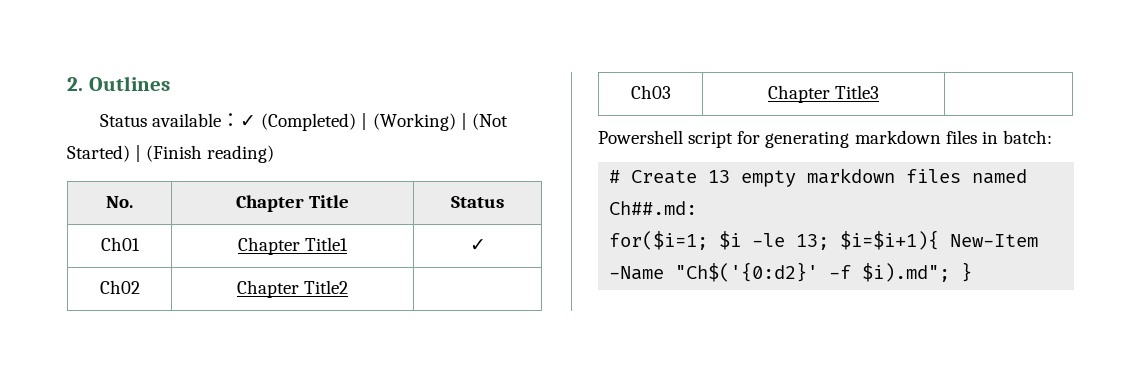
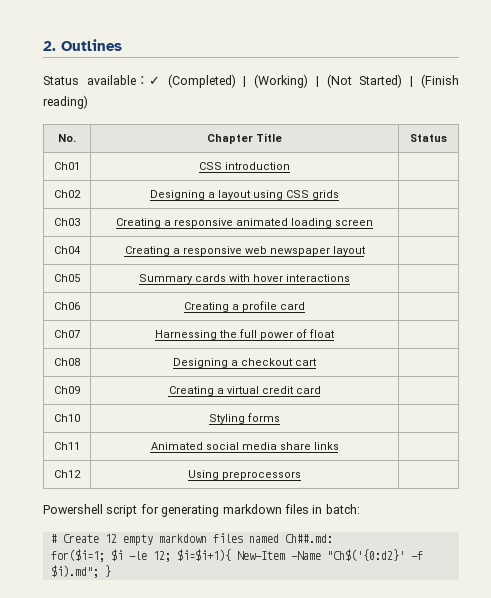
[237,237,349,255] [469,239,486,251] [99,280,140,294] [236,280,349,298] [630,85,671,99] [767,85,880,103] Chapter Title1 | ✓ // Ch02 | Chapter Title2 | // Ch03 | Chapter Title3 -> [199,162,290,170] [54,190,81,198] [150,190,339,200] [54,218,80,226] [115,218,373,228] [54,246,81,254] [124,246,366,256] [54,274,80,282] [139,274,350,284] [54,302,80,310] [184,301,305,312] [54,330,80,338] [155,329,335,340] [54,358,80,366] [173,358,317,368] [54,386,80,394] [168,386,321,396] [54,414,80,422] [209,413,280,424] [54,442,80,450] [150,442,339,450] [54,470,81,478] [188,470,301,480] CSS introduction | // Ch02 | Designing a layout using CSS grids | // Ch03 | Creating a responsive animated loading screen | // Ch04 | Creating a responsive web newspaper layout | // Ch05 | Summary cards with hover interactions | // Ch06 | Creating a profile card | // Ch07 | Harnessing the full power of float | // Ch08 | Designing a checkout cart | // Ch09 | Creating a virtual credit card | // Ch10 | Styling forms | // Ch11 | Animated social media share links | // Ch12 | Using preprocessors
[708,170,731,183] 13 -> [104,534,117,543] 12
[796,234,830,250] 13; -> [152,551,171,562] 12;

